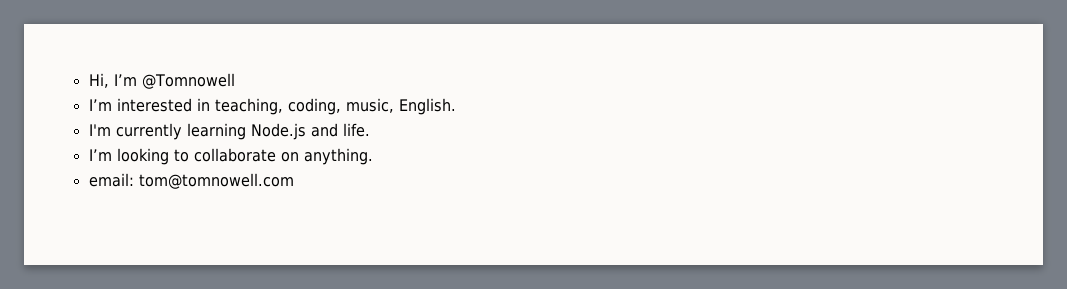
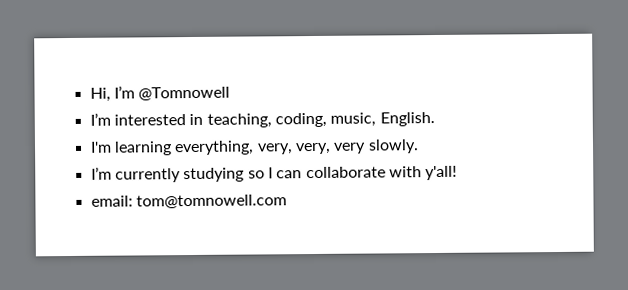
[115,123,370,140] [88,148,373,165] currently learning Node.js and life. // I’m looking to collaborate on anything. -> [113,139,419,156] [90,165,458,183] learning everything, very, very, very slowly. // I’m currently studying so I can collaborate with y'all!

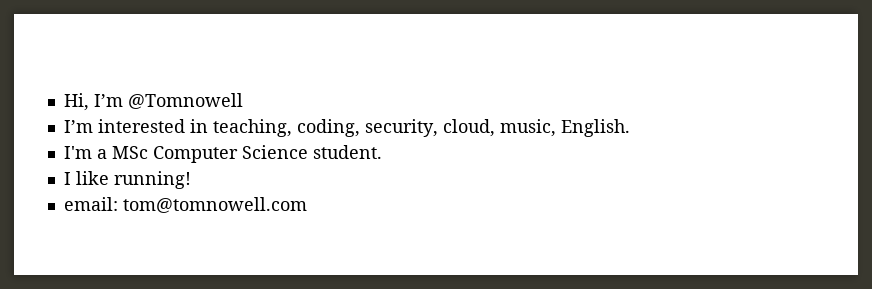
(327, 120) none -> [364,119,495,137] security, cloud,
[113,139,419,156] [90,165,458,183] learning everything, very, very, very slowly. // I’m currently studying so I can collaborate with y'all! -> [96,145,382,163] [63,171,191,189] a MSc Computer Science student. // I like running!

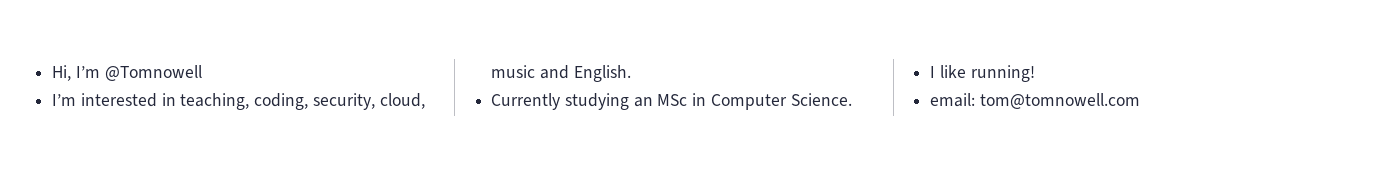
[499,119,556,137] music, -> [491,65,569,79] music and
[63,145,382,163] I'm a MSc Computer Science student. -> [491,93,852,110] Currently studying an MSc in Computer Science.

